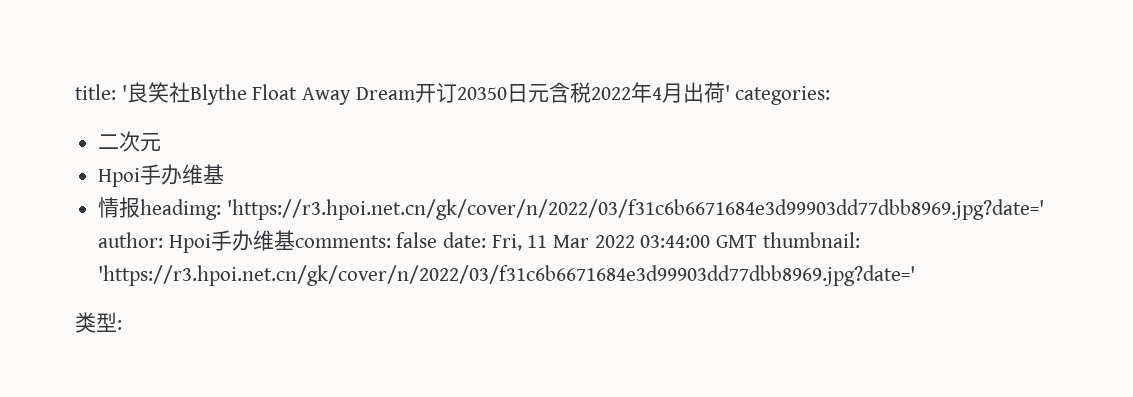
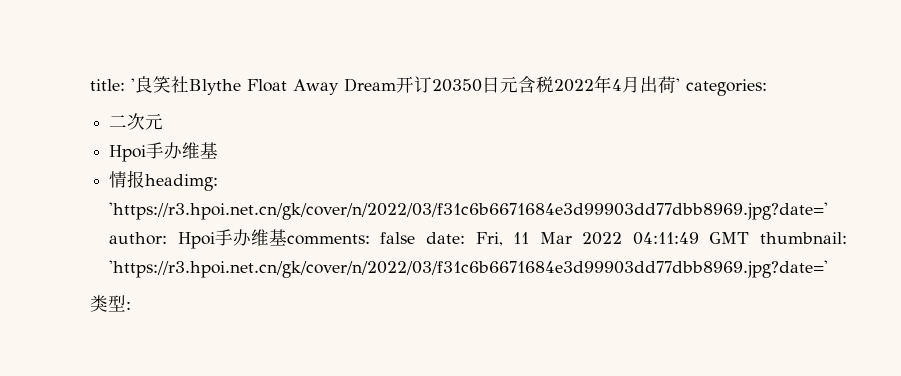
[640,235,711,248] 03:44:00 -> [632,232,699,245] 04:11:49

